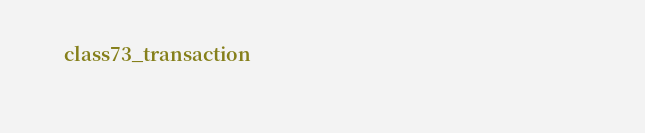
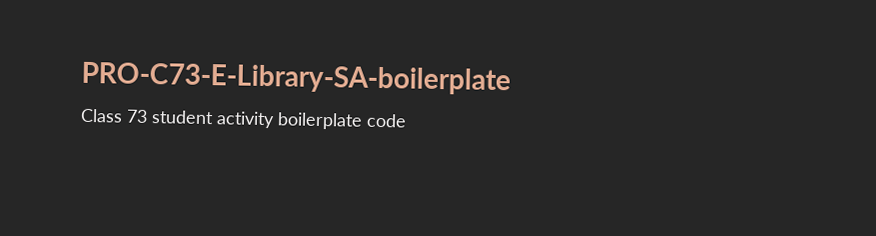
[64,45,251,63] class73_transaction -> [81,61,511,96] [80,108,407,130] PRO-C73-E-Library-SA-boilerplate // Class 73 student activity boilerplate code

